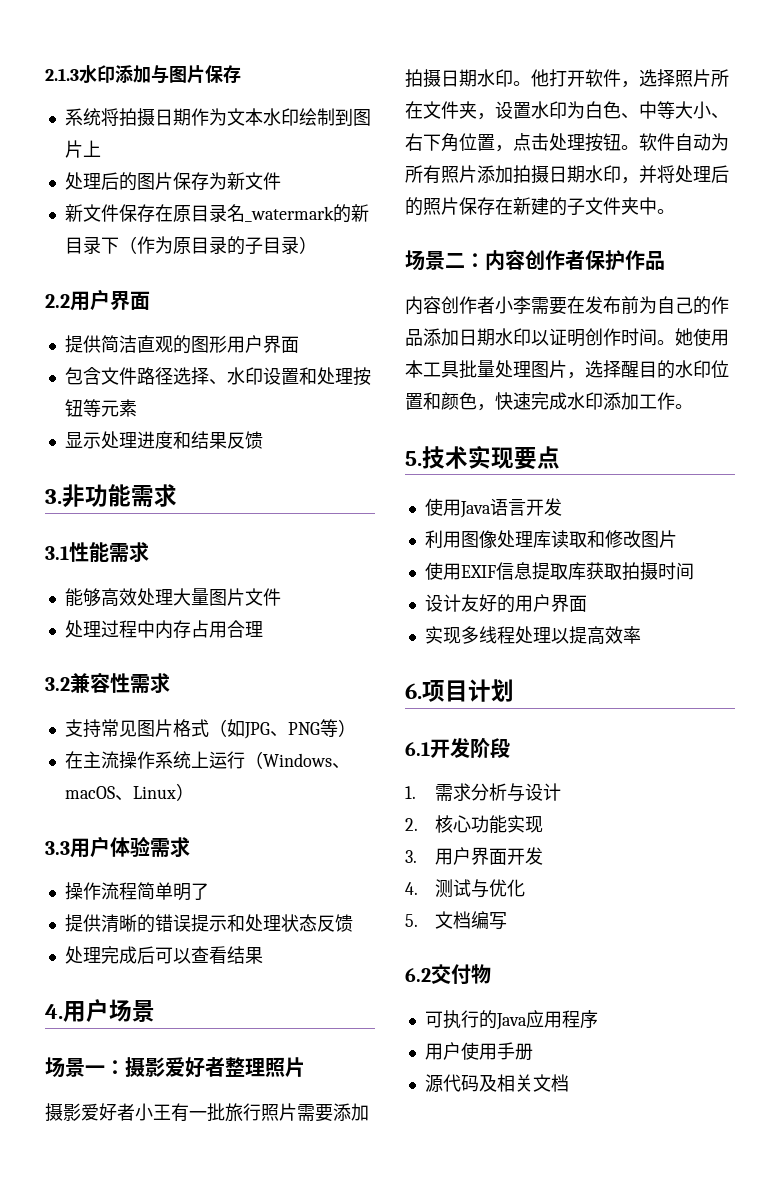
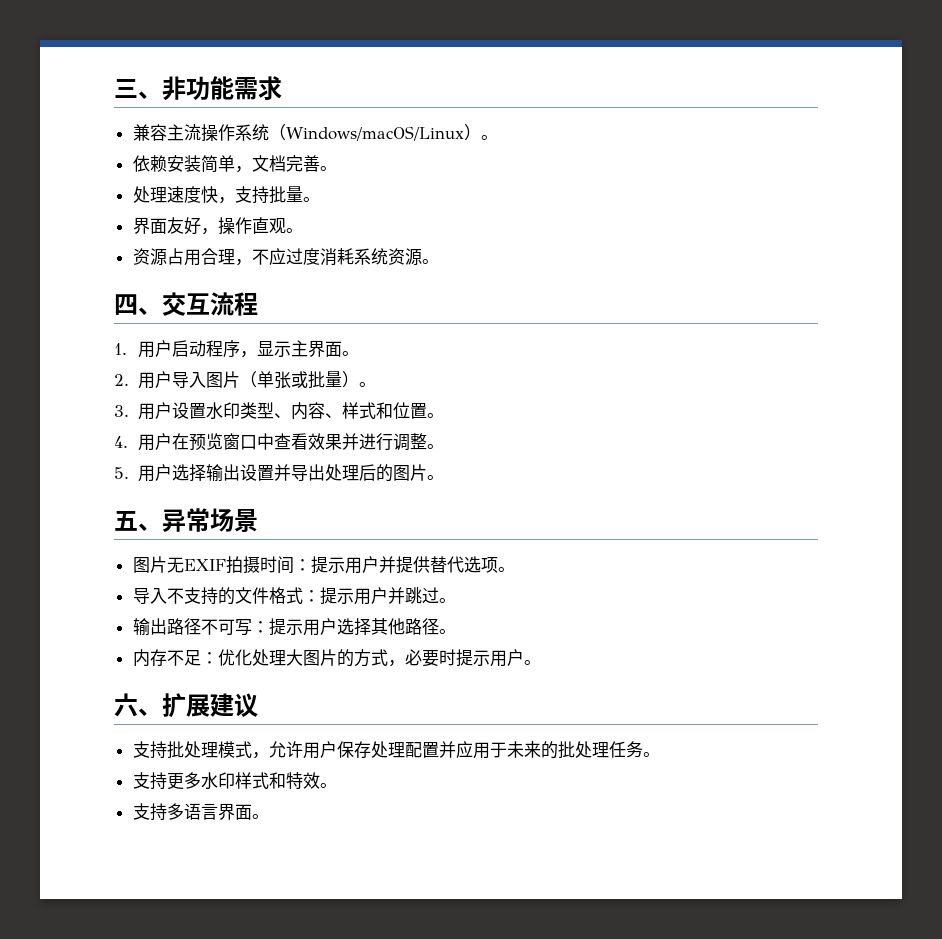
[45,65,241,84] [64,108,371,127] [64,140,101,158] [64,172,281,191] [64,204,369,223] [64,236,317,255] [45,289,150,311] [64,335,299,354] [64,367,371,386] [64,399,137,417] [64,431,263,449] [45,484,177,508] [45,542,149,563] [64,588,281,607] [64,620,263,639] [45,673,170,694] [64,719,356,739] [64,751,350,769] [64,783,194,801] [45,836,190,858] [64,882,209,901] [64,914,353,933] [64,946,263,964] [45,999,155,1022] [45,1057,305,1078] [45,1103,369,1122] [405,69,729,88] [405,101,729,120] [405,133,729,152] [405,165,729,184] [405,197,675,216] [405,250,665,271] [405,296,729,315] [405,328,729,347] [405,360,729,379] [405,392,693,411] [405,445,560,470] [424,498,562,518] [424,530,677,548] [424,562,694,581] [424,594,587,613] [424,626,641,645] [405,679,514,702] [405,737,510,758] [405,783,561,802] [405,815,543,834] [405,847,543,865] [405,879,525,898] [405,911,507,930] [405,964,491,985] [424,1010,598,1030] [424,1042,533,1060] [424,1074,569,1093] 2.1.3水印添加与图片保存 // 系统将拍摄日期作为文本水印绘制到图片上 // 处理后的图片保存为新文件 // 新文件保存在原目录名_watermark的新目录下（作为原目录的子目录） // 2.2用户界面 // 提供简洁直观的图形用户界面 // 包含文件路径选择、水印设置和处理按钮等元素 // 显示处理进度和结果反馈 // 3.非功能需求 // 3.1性能需求 // 能够高效处理大量图片文件 // 处理过程中内存占用合理 // 3.2兼容性需求 // 支持常见图片格式（如JPG、PNG等） // 在主流操作系统上运行（Windows、macOS、Linux） // 3.3用户体验需求 // 操作流程简单明了 // 提供清晰的错误提示和处理状态反馈 // 处理完成后可以查看结果 // 4.用户场景 // 场景一：摄影爱好者整理照片 // 摄影爱好者小王有一批旅行照片需要添加拍摄日期水印。他打开软件，选择照片所在文件夹，设置水印为白色、中等大小、右下角位置，点击处理按钮。软件自动为所有照片添加拍摄日期水印，并将处理后的照片保存在新建的子文件夹中。 // 场景二：内容创作者保护作品 // 内容创作者小李需要在发布前为自己的作品添加日期水印以证明创作时间。她使用本工具批量处理图片，选择醒目的水印位置和颜色，快速完成水印添加工作。 // 5.技术实现要点 // 使用Java语言开发 // 利用图像处理库读取和修改图片 // 使用EXIF信息提取库获取拍摄时间 // 设计友好的用户界面 // 实现多线程处理以提高效率 // 6.项目计划 // 6.1开发阶段 // 1.需求分析与设计 // 2.核心功能实现 // 3.用户界面开发 // 4.测试与优化 // 5.文档编写 // 6.2交付物 // 可执行的Java应用程序 // 用户使用手册 // 源代码及相关文档 -> [114,76,282,101] [132,124,498,142] [132,155,337,173] [132,186,320,204] [132,217,303,235] [132,248,439,266] [114,292,258,316] [114,340,360,358] [114,371,377,389] [114,402,445,420] [114,433,445,451] [114,464,445,482] [114,508,258,532] [132,556,515,574] [132,587,456,605] [132,618,456,636] [132,649,541,667] [114,693,258,718] [132,741,660,759] [132,772,337,790] [132,803,269,821] 三、非功能需求 // 兼容主流操作系统（Windows/macOS/Linux）。 // 依赖安装简单，文档完善。 // 处理速度快，支持批量。 // 界面友好，操作直观。 // 资源占用合理，不应过度消耗系统资源。 // 四、交互流程 // 1.用户启动程序，显示主界面。 // 2.用户导入图片（单张或批量）。 // 3.用户设置水印类型、内容、样式和位置。 // 4.用户在预览窗口中查看效果并进行调整。 // 5.用户选择输出设置并导出处理后的图片。 // 五、异常场景 // 图片无EXIF拍摄时间：提示用户并提供替代选项。 // 导入不支持的文件格式：提示用户并跳过。 // 输出路径不可写：提示用户选择其他路径。 // 内存不足：优化处理大图片的方式，必要时提示用户。 // 六、扩展建议 // 支持批处理模式，允许用户保存处理配置并应用于未来的批处理任务。 // 支持更多水印样式和特效。 // 支持多语言界面。

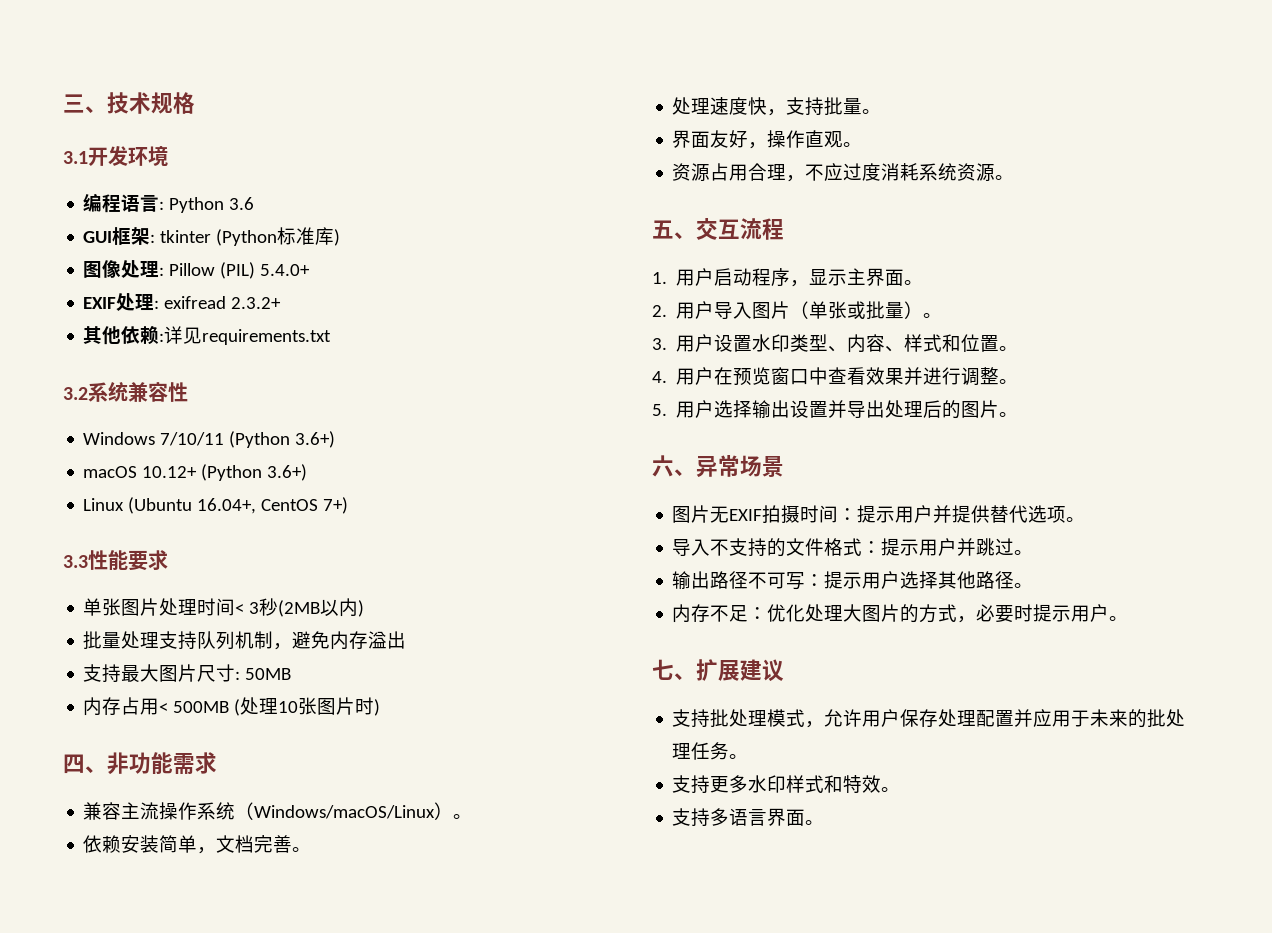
(162, 95) none -> [107,92,195,114] [63,146,168,166] [83,193,255,213] [83,227,341,246] [83,260,311,279] [83,293,282,311] [83,326,332,345] [63,381,188,402] [83,431,336,448] [83,464,308,481] [83,497,349,514] [63,550,168,571] [83,598,365,617] [83,631,407,650] [83,664,292,683] [83,697,381,716] [63,754,107,774] 技术规格 // 3.1开发环境 // 编程语言: Python 3.6 // GUI框架: tkinter (Python标准库) // 图像处理: Pillow (PIL) 5.4.0+ // EXIF处理: exifread 2.3.2+ // 其他依赖:详见requirements.txt // 3.2系统兼容性 // Windows 7/10/11 (Python 3.6+) // macOS 10.12+ (Python 3.6+) // Linux (Ubuntu 16.04+, CentOS 7+) // 3.3性能要求 // 单张图片处理时间< 3秒(2MB以内) // 批量处理支持队列机制，避免内存溢出 // 支持最大图片尺寸: 50MB // 内存占用< 500MB (处理10张图片时) // 四、
[114,294,138,315] 四 -> [652,220,674,239] 五
[114,511,138,531] 五 -> [652,455,674,477] 六
[114,693,138,717] 六 -> [652,659,674,680] 七

